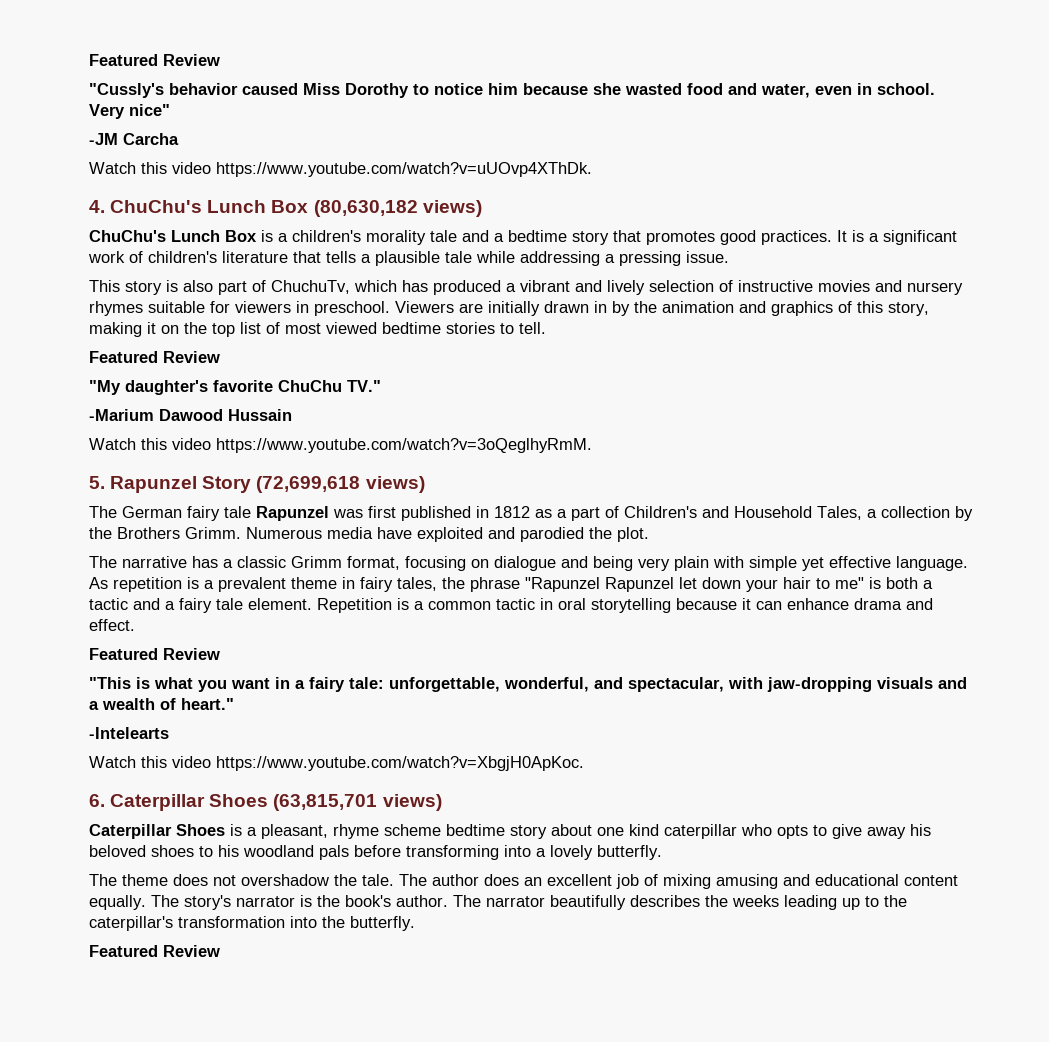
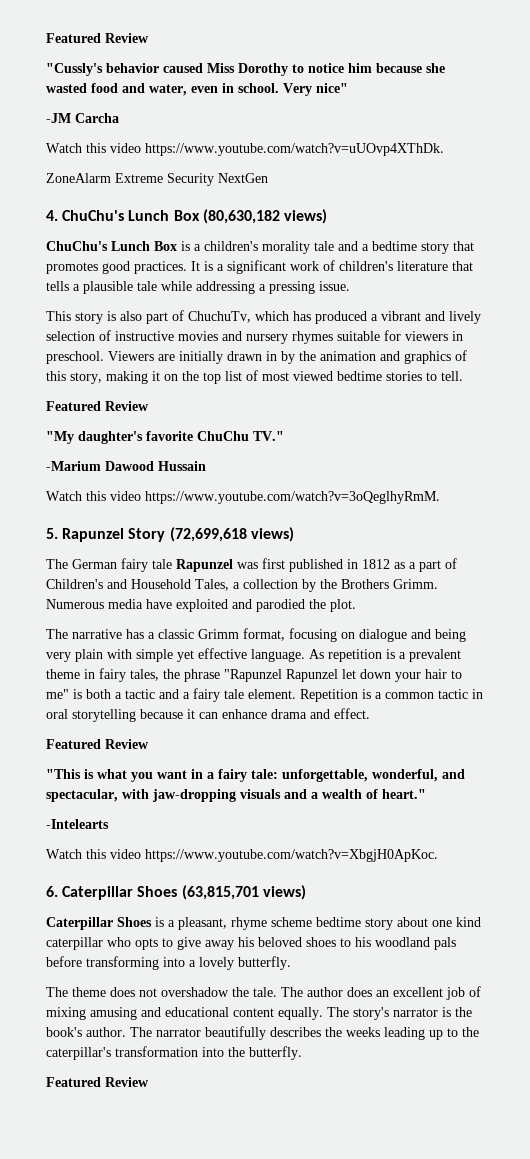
(592, 169) none -> [46,173,268,186] // ZoneAlarm Extreme Security NextGen

